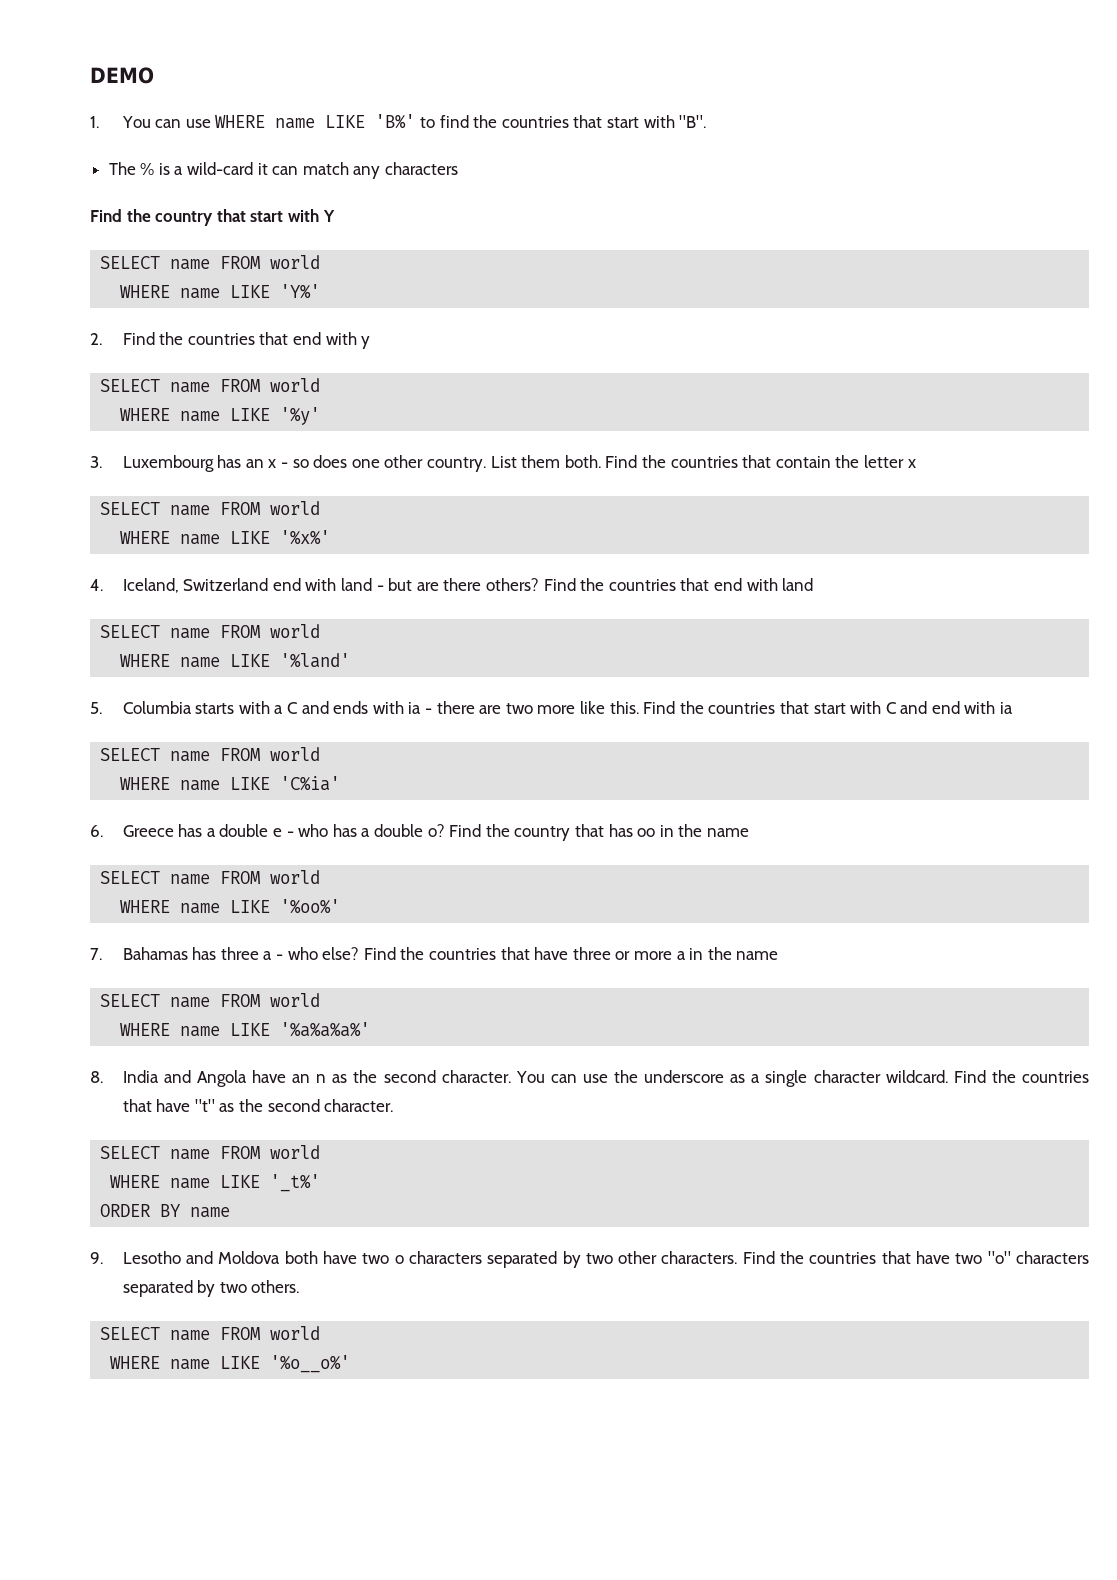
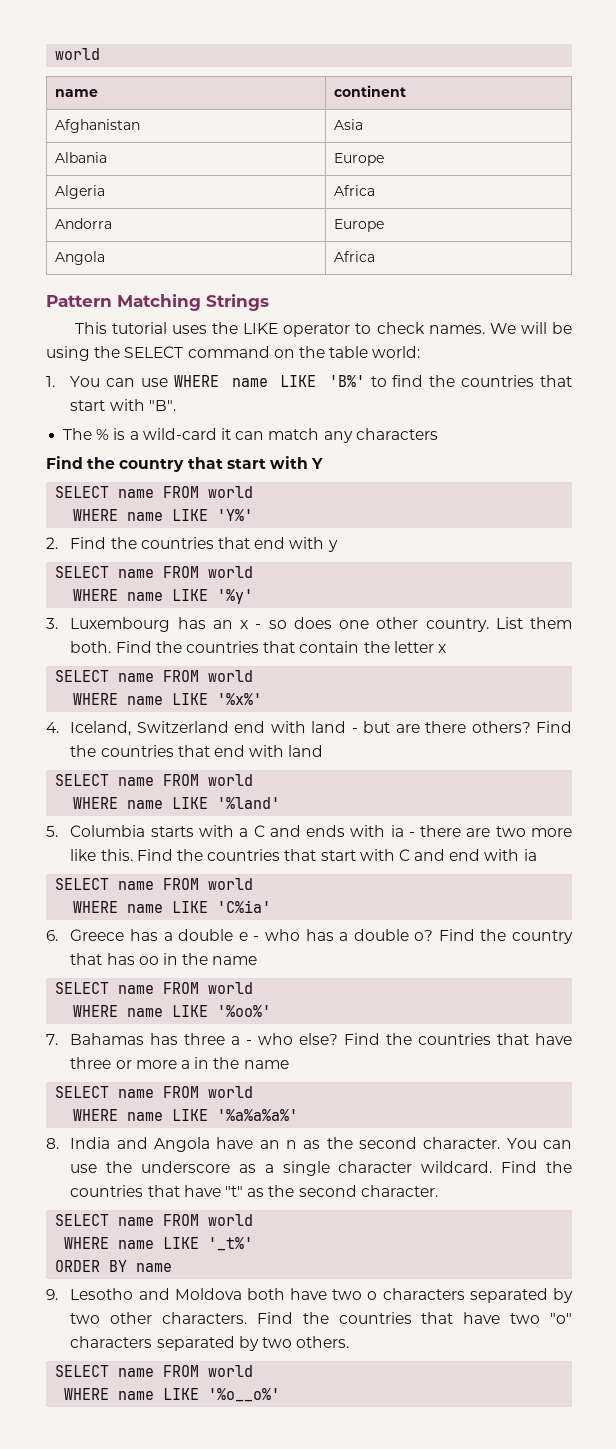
[90,67,154,84] DEMO -> [55,48,101,60] [55,89,99,97] [334,85,407,97] [55,119,141,133] [334,119,364,130] [55,152,108,163] [334,153,385,166] [55,185,106,199] [334,185,376,196] [55,218,113,229] [334,219,385,232] [55,251,106,265] [334,251,376,262] [46,294,269,311] [74,322,573,337] [46,346,421,361] world // name | continent // Afghanistan | Asia // Albania | Europe // Algeria | Africa // Andorra | Europe // Angola | Africa // Pattern Matching Strings // This tutorial uses the LIKE operator to check names. We will be using the SELECT command on the table world:

